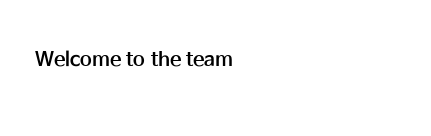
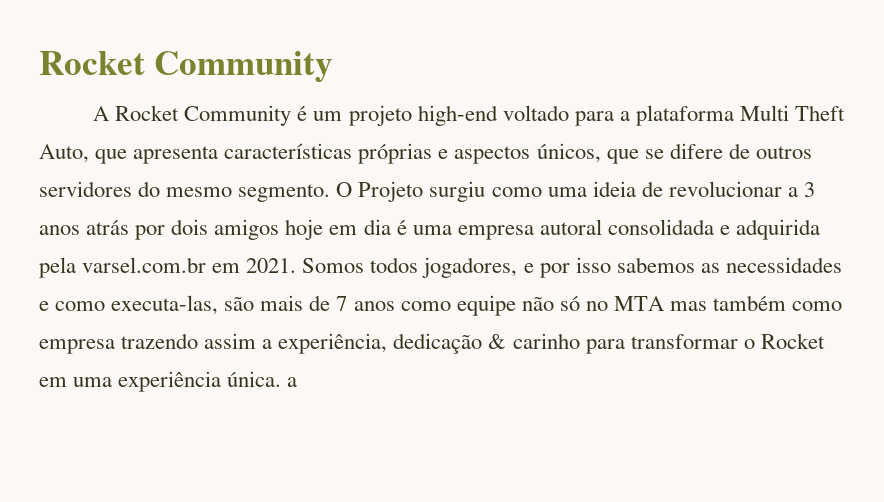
[35,50,233,67] Welcome to the team -> [39,51,334,82] [93,105,846,126] [39,143,812,164] [39,181,815,202] [39,219,821,240] [39,257,842,278] [39,295,843,316] [39,333,825,354] [39,371,298,392] Rocket Community // A Rocket Community é um projeto high-end voltado para a plataforma Multi Theft Auto, que apresenta características próprias e aspectos únicos, que se difere de outros servidores do mesmo segmento. O Projeto surgiu como uma ideia de revolucionar a 3 anos atrás por dois amigos hoje em dia é uma empresa autoral consolidada e adquirida pela varsel.com.br em 2021. Somos todos jogadores, e por isso sabemos as necessidades e como executa-las, são mais de 7 anos como equipe não só no MTA mas também como empresa trazendo assim a experiência, dedicação & carinho para transformar o Rocket em uma experiência única. a

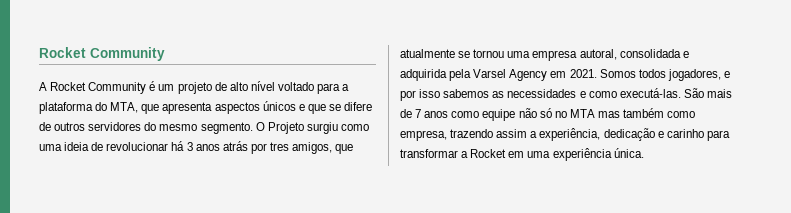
[417,105,498,126] high-end -> [214,81,275,91] de alto nível
[739,105,846,121] [39,143,601,164] Multi Theft Auto, que apresenta características próprias e aspectos únicos, -> [95,101,305,114] do MTA, que apresenta aspectos únicos e
[787,187,798,197] a -> [171,141,185,151] há
[171,219,407,240] dois amigos hoje em dia é -> [269,142,354,154] [400,49,505,58] tres amigos, que atualmente se tornou
[539,219,602,235] autoral -> [579,49,617,60] autoral,
[82,257,207,273] varsel.com.br -> [473,69,548,81] Varsel Agency
[111,295,255,315] executa-las, são -> [619,88,704,98] executá-las. São
[39,339,115,354] empresa -> [400,130,447,141] empresa,
[488,334,507,349] & -> [657,131,664,138] e
[743,339,755,349] o -> [461,151,469,158] a
[287,377,298,387] a -> (644, 153) none

